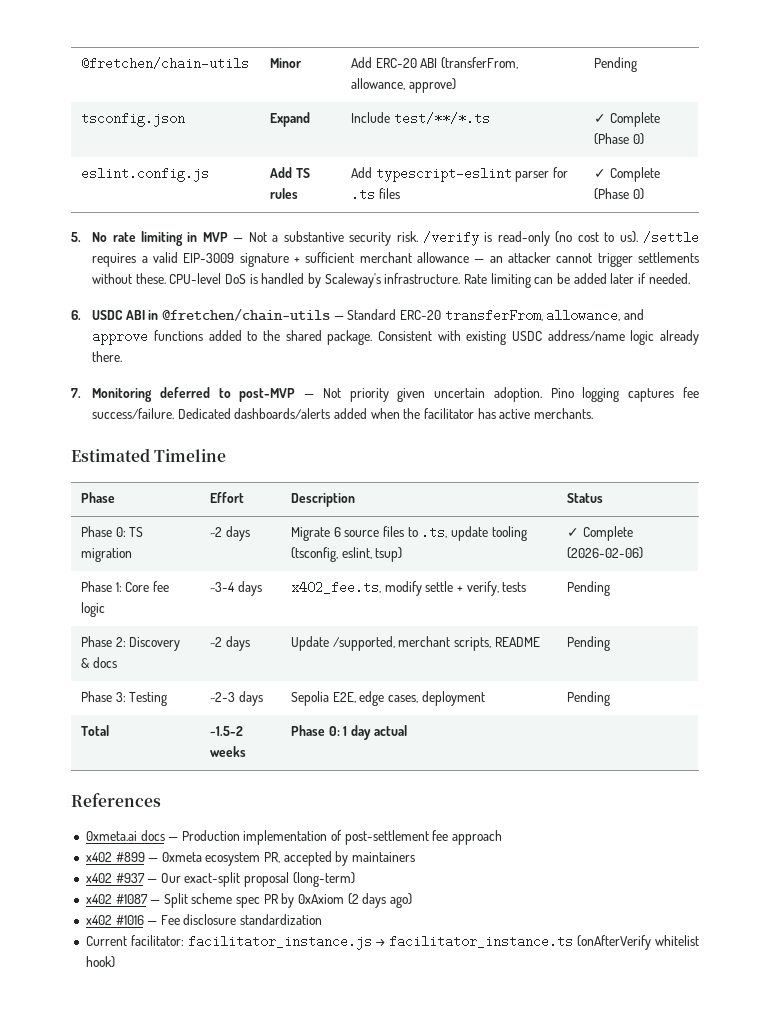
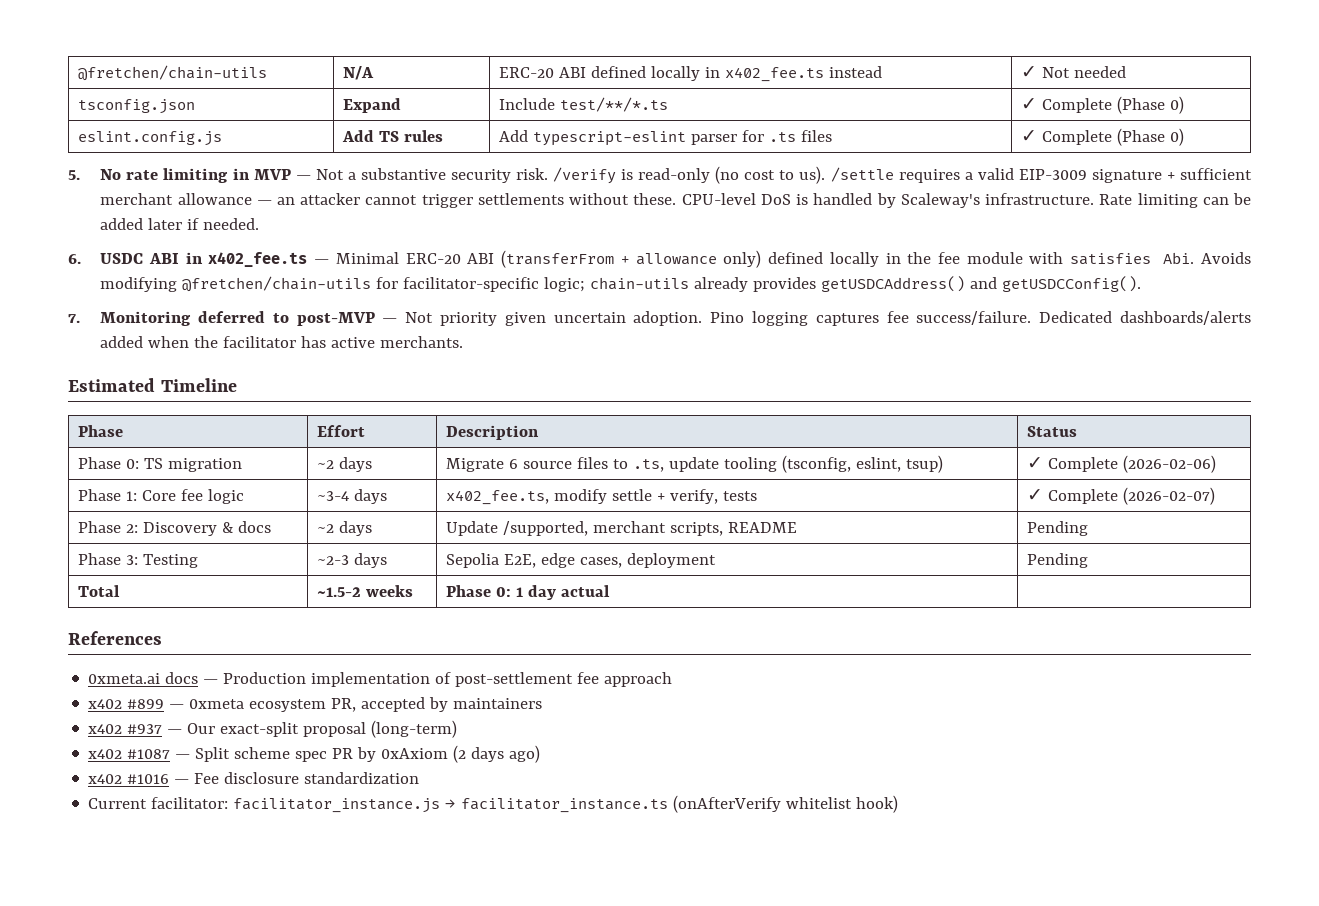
[270,58,303,68] [351,57,519,69] [351,78,456,93] [594,57,638,72] Minor | Add ERC-20 ABI (transferFrom, allowance, approve) | Pending -> [342,66,374,80] [498,66,882,82] [1020,66,1126,78] N/A | ERC-20 ABI defined locally in x402_fee.ts instead | ✓ Not needed
[162,308,644,322] [92,330,699,345] [92,351,123,362] @fretchen/chain-utils — Standard ERC-20 transferFrom, allowance, and approve functions added to the shared package. Consistent with existing USDC address/name logic already there. -> [208,250,1252,268] [100,276,1142,292] x402_fee.ts — Minimal ERC-20 ABI (transferFrom + allowance only) defined locally in the fee module with satisfies Abi. Avoids modifying @fretchen/chain-utils for facilitator-specific logic; chain-utils already provides getUSDCAddress() and getUSDCConfig().
[567,581,611,596] Pending -> [1026,487,1215,505] ✓ Complete (2026-02-07)

